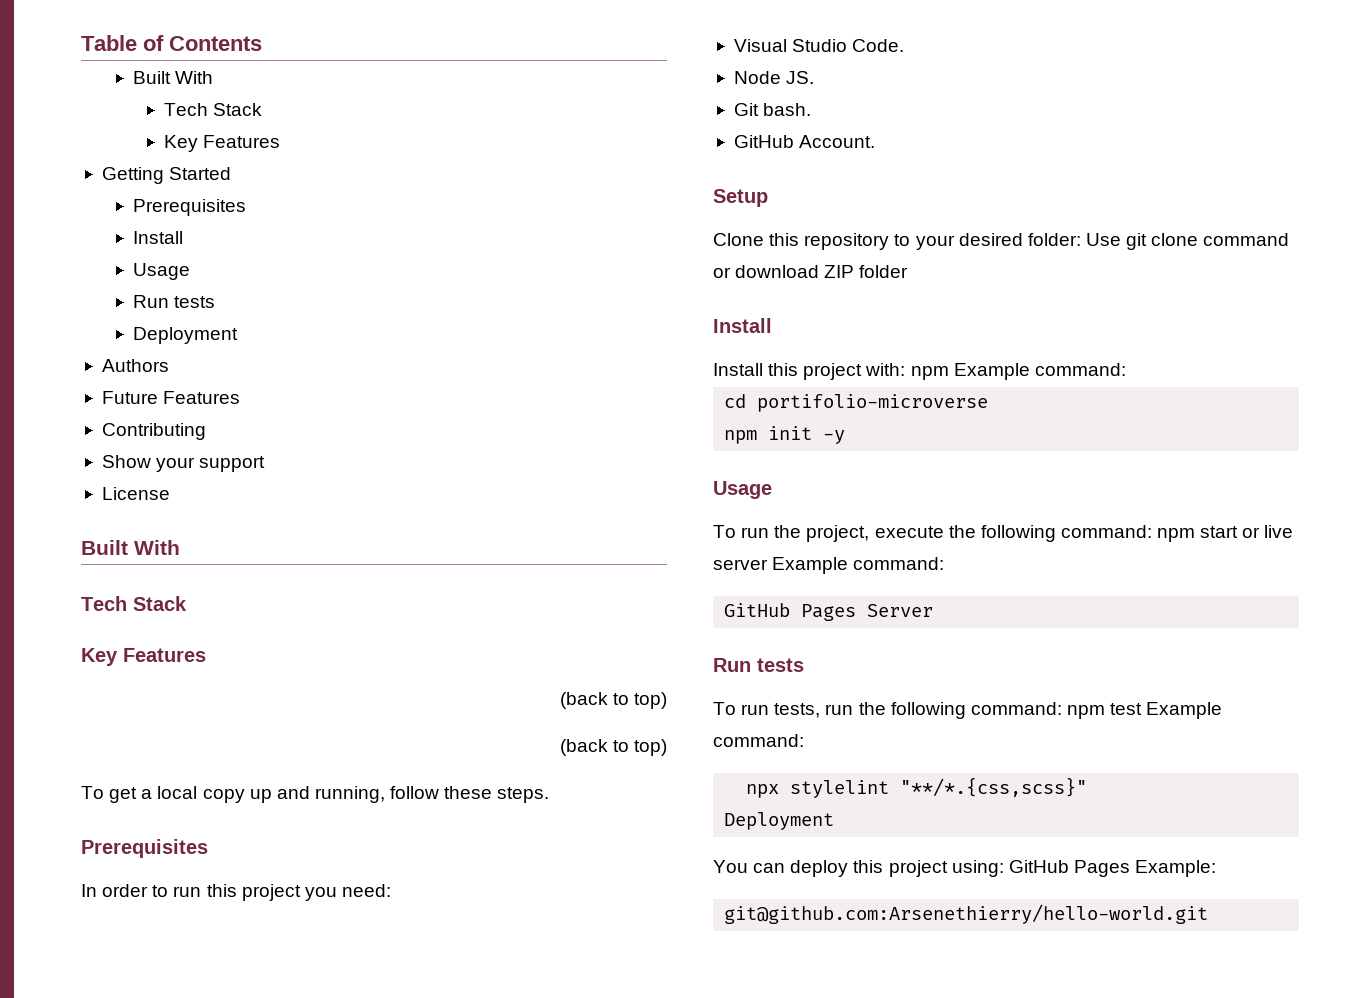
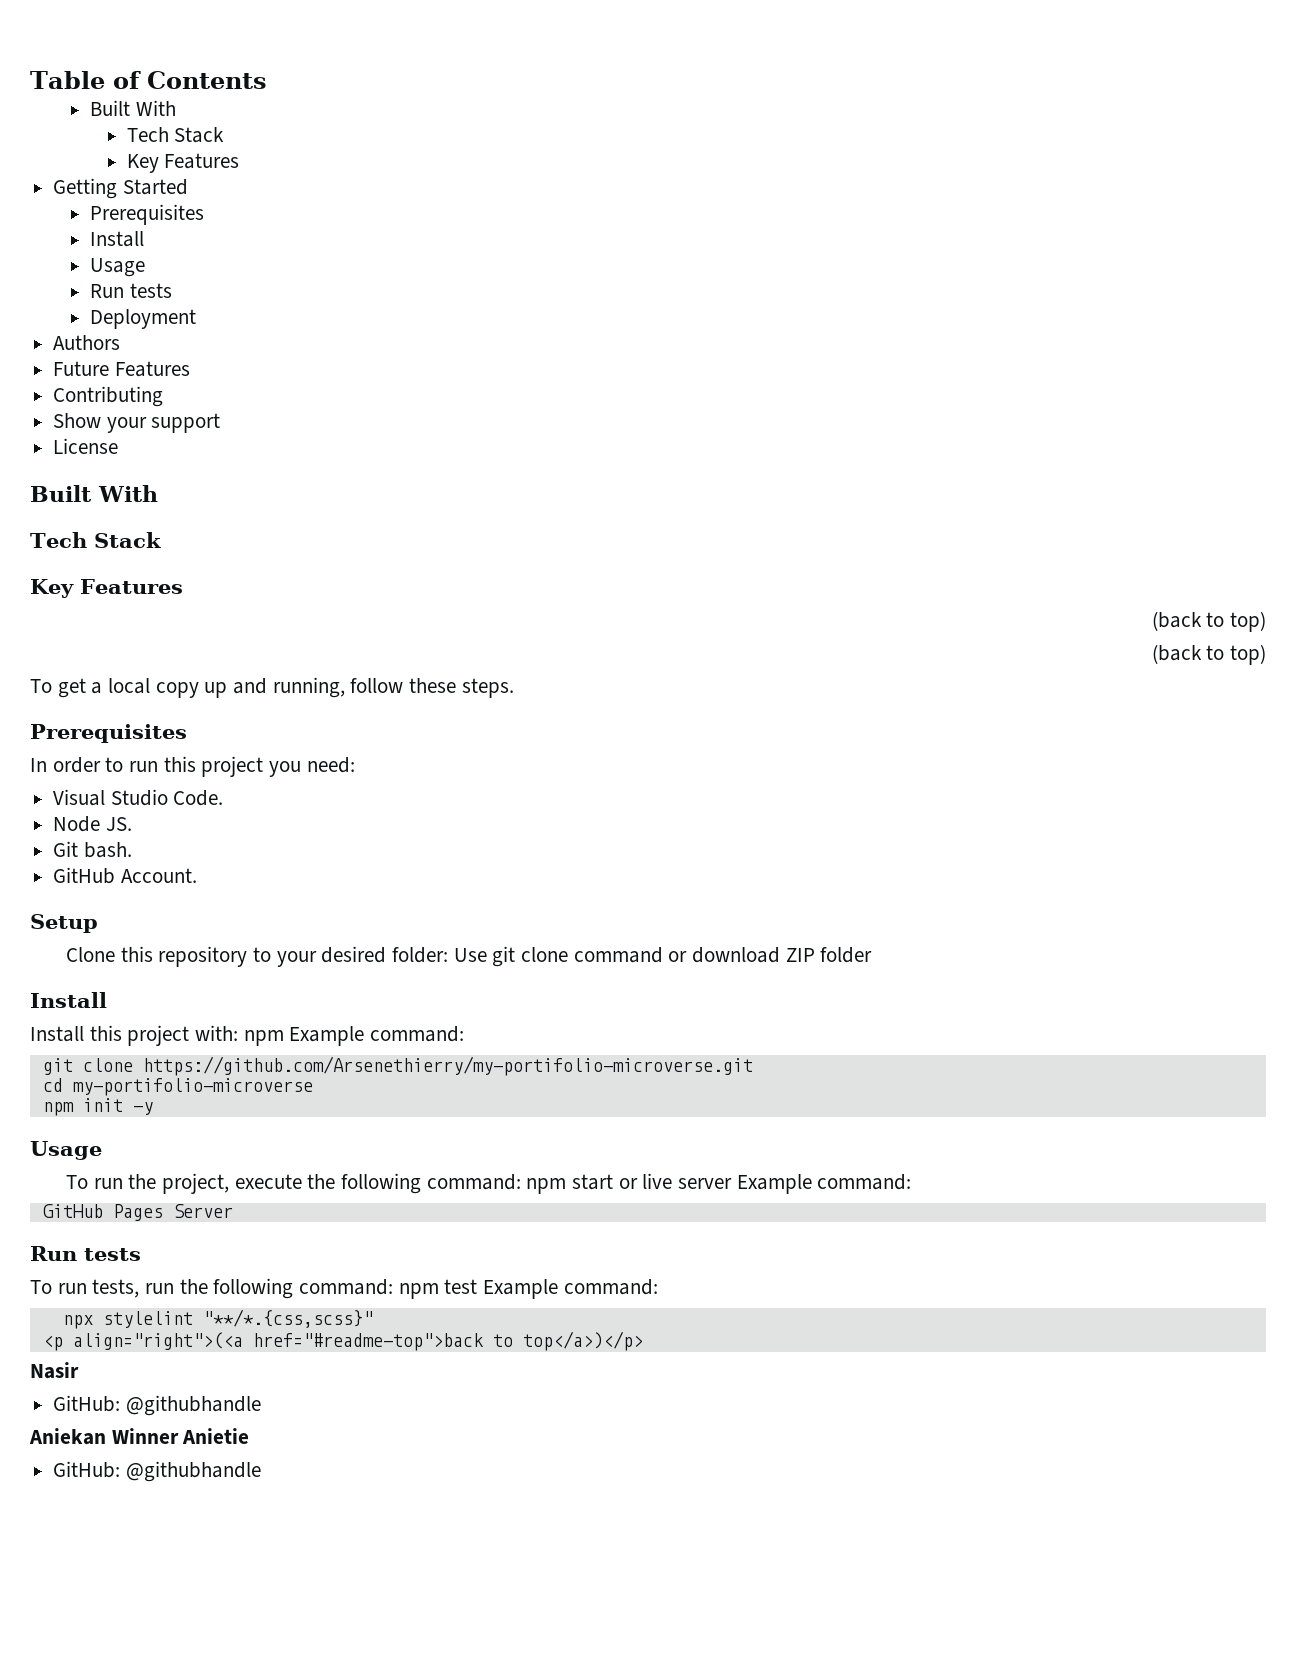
(1126, 369) none -> [42,1056,753,1076] // git clone https://github.com/Arsenethierry/my-portifolio-microverse.git
[757,394,989,412] portifolio-microverse -> [72,1078,313,1096] my-portifolio-microverse
[724,812,835,830] [713,860,1217,877] [724,904,1209,924] Deployment // You can deploy this project using: GitHub Pages Example: // git@github.com:Arsenethierry/hello-world.git -> [42,1331,643,1351] [30,1362,79,1379] [53,1395,261,1416] [29,1428,250,1445] [53,1461,261,1482] <p align="right">(<a href="#readme-top">back to top</a>)</p> // Nasir // GitHub: @githubhandle // Aniekan Winner Anietie // GitHub: @githubhandle

